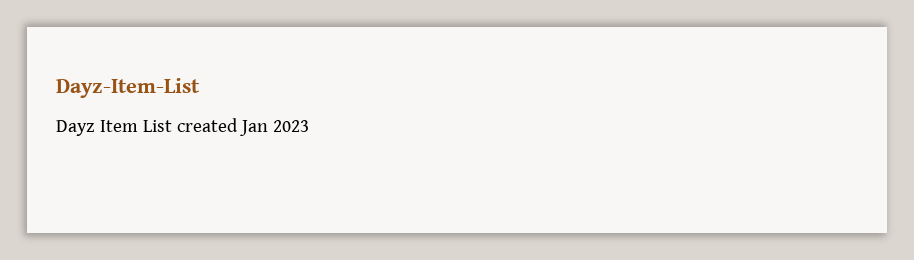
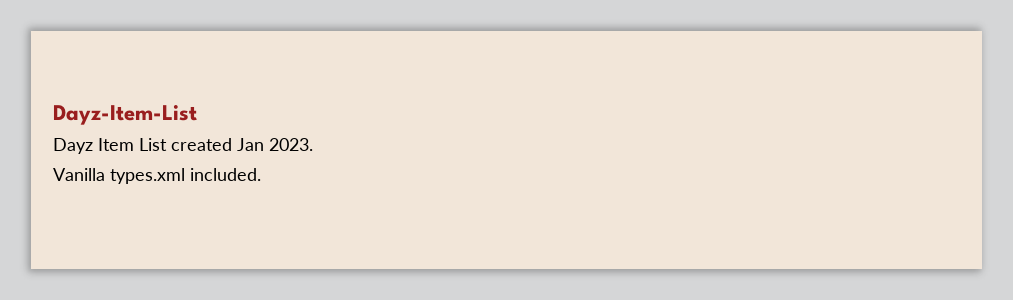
[272,120,309,132] 2023 -> [269,138,313,151] [53,168,261,184] 2023. // Vanilla types.xml included.

